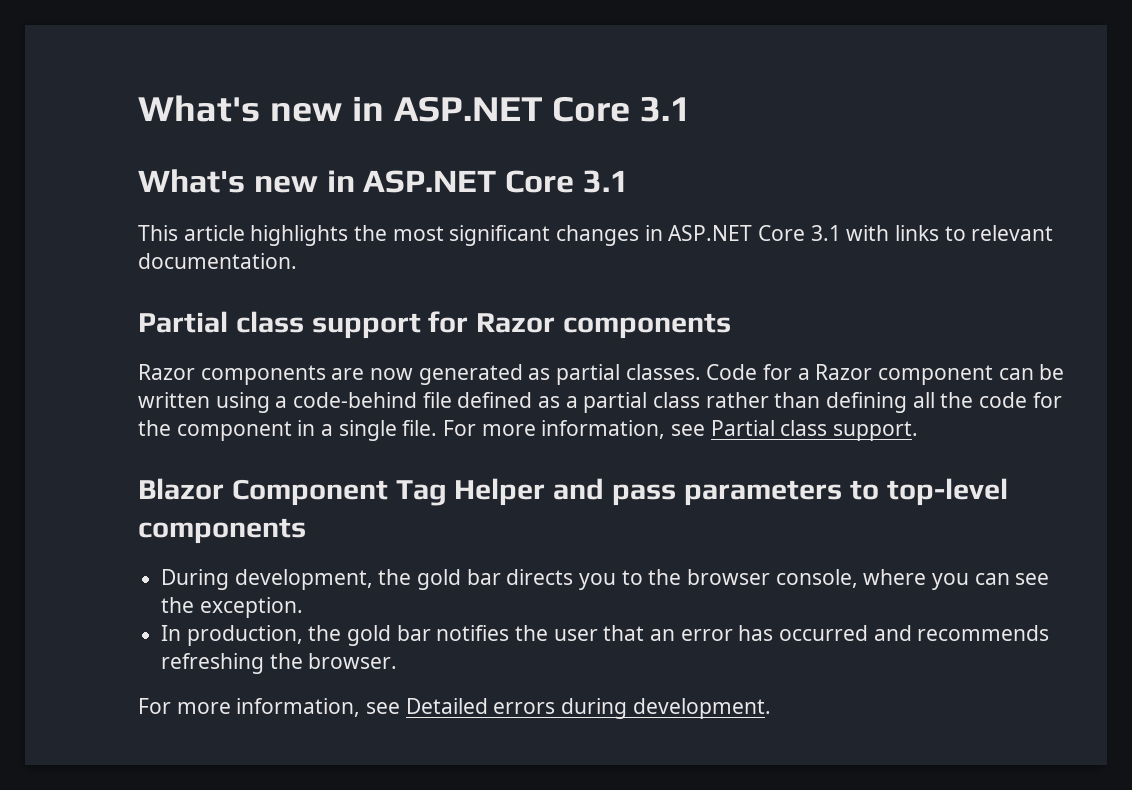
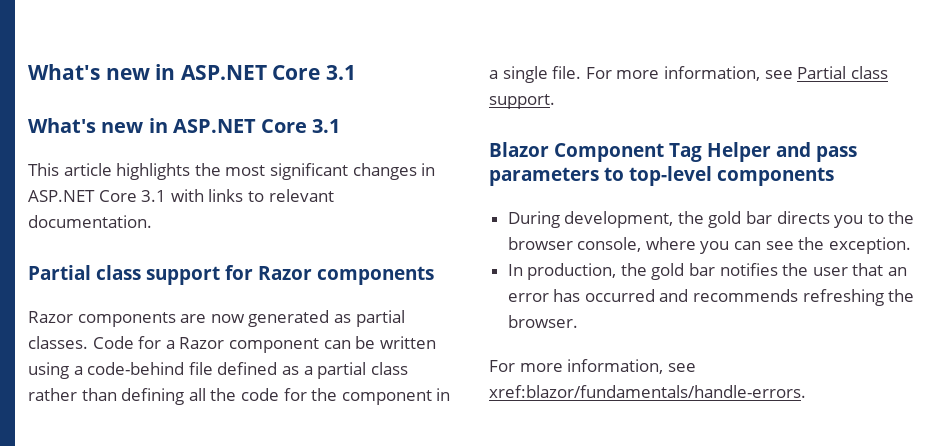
[405,698,771,719] Detailed errors during development. -> [489,385,806,398] xref:blazor/fundamentals/handle-errors.

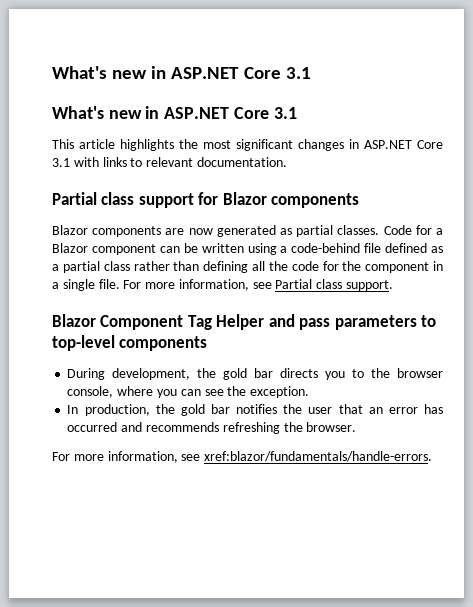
[258,266,434,285] [28,311,73,323] Razor components // Razor -> [222,192,360,208] [52,225,88,235] Blazor components // Blazor
[179,337,225,349] Razor -> [52,243,88,253] Blazor

